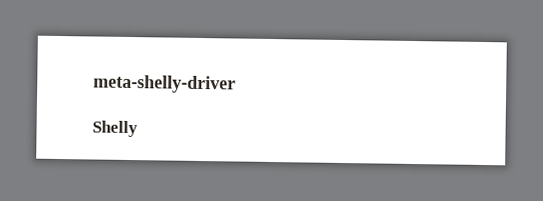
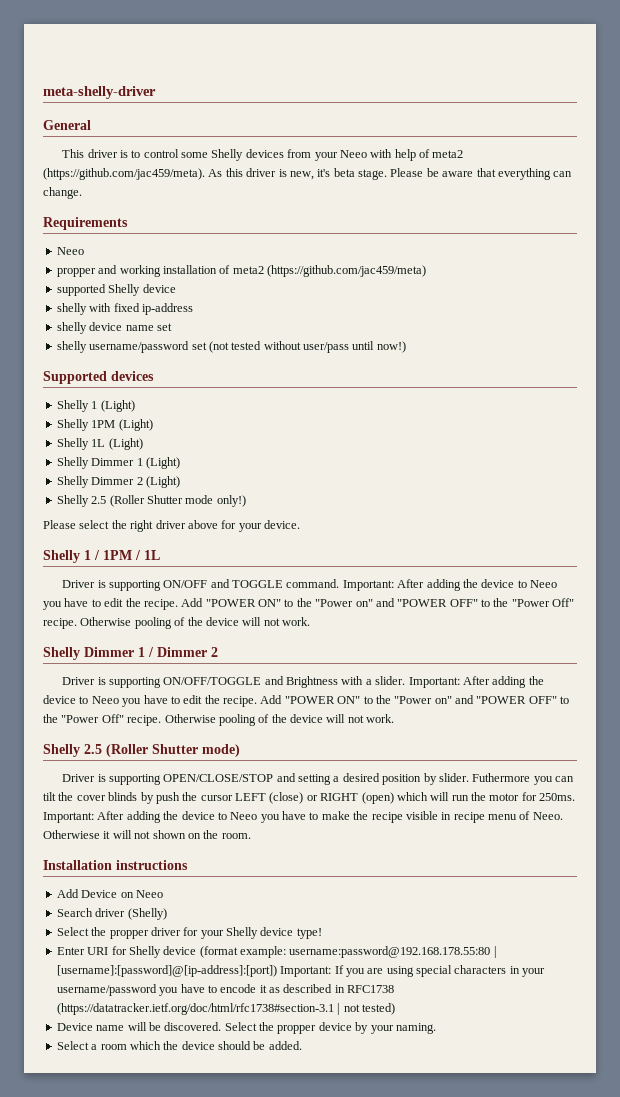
[92,120,138,138] Shelly -> [43,120,91,130] [62,149,464,161] [43,168,573,180] [43,187,82,199] [43,217,128,230] [56,247,84,255] [56,265,426,277] [56,284,176,296] [56,303,193,315] [56,322,172,334] [56,341,406,353] [43,371,154,384] [56,400,135,412] [56,419,153,431] [56,438,143,450] [56,457,180,469] [56,476,180,488] [56,495,246,507] [43,520,300,532] [43,550,160,563] [62,579,558,591] [43,598,575,610] [43,617,310,629] [43,647,218,660] [62,676,544,688] [43,695,570,707] [43,714,395,726] [43,744,240,757] [62,773,575,785] [43,792,576,804] [43,811,563,823] [43,830,251,839] [43,860,188,870] [56,889,163,898] [56,908,167,920] [56,927,322,939] [56,946,497,958] [56,965,546,977] [56,984,395,996] [56,1003,395,1015] [56,1022,436,1034] [56,1041,302,1050] General // This driver is to control some Shelly devices from your Neeo with help of meta2 (https://github.com/jac459/meta). As this driver is new, it's beta stage. Please be aware that everything can change. // Requirements // Neeo // propper and working installation of meta2 (https://github.com/jac459/meta) // supported Shelly device // shelly with fixed ip-address // shelly device name set // shelly username/password set (not tested without user/pass until now!) // Supported devices // Shelly 1 (Light) // Shelly 1PM (Light) // Shelly 1L (Light) // Shelly Dimmer 1 (Light) // Shelly Dimmer 2 (Light) // Shelly 2.5 (Roller Shutter mode only!) // Please select the right driver above for your device. // Shelly 1 / 1PM / 1L // Driver is supporting ON/OFF and TOGGLE command. Important: After adding the device to Neeo you have to edit the recipe. Add "POWER ON" to the "Power on" and "POWER OFF" to the "Power Off" recipe. Otherwise pooling of the device will not work. // Shelly Dimmer 1 / Dimmer 2 // Driver is supporting ON/OFF/TOGGLE and Brightness with a slider. Important: After adding the device to Neeo you have to edit the recipe. Add "POWER ON" to the "Power on" and "POWER OFF" to the "Power Off" recipe. Otherwise pooling of the device will not work. // Shelly 2.5 (Roller Shutter mode) // Driver is supporting OPEN/CLOSE/STOP and setting a desired position by slider. Futhermore you can tilt the cover blinds by push the cursor LEFT (close) or RIGHT (open) which will run the motor for 250ms. Important: After adding the device to Neeo you have to make the recipe visible in recipe menu of Neeo. Otherwiese it will not shown on the room. // Installation instructions // Add Device on Neeo // Search driver (Shelly) // Select the propper driver for your Shelly device type! // Enter URI for Shelly device (format example: username:password@192.168.178.55:80 | [username]:[password]@[ip-address]:[port]) Important: If you are using special characters in your username/password you have to encode it as described in RFC1738 (https://datatracker.ietf.org/doc/html/rfc1738#section-3.1 | not tested) // Device name will be discovered. Select the propper device by your naming. // Select a room which the device should be added.

